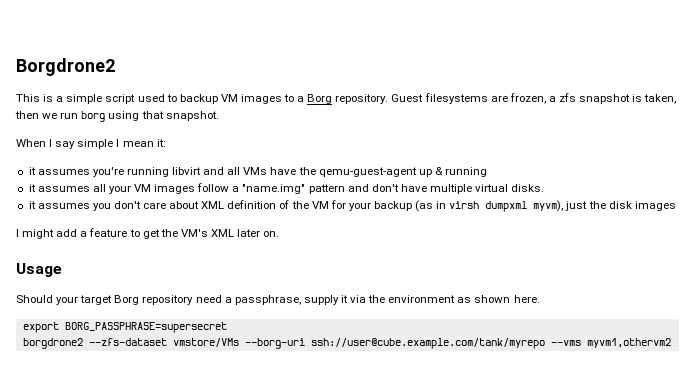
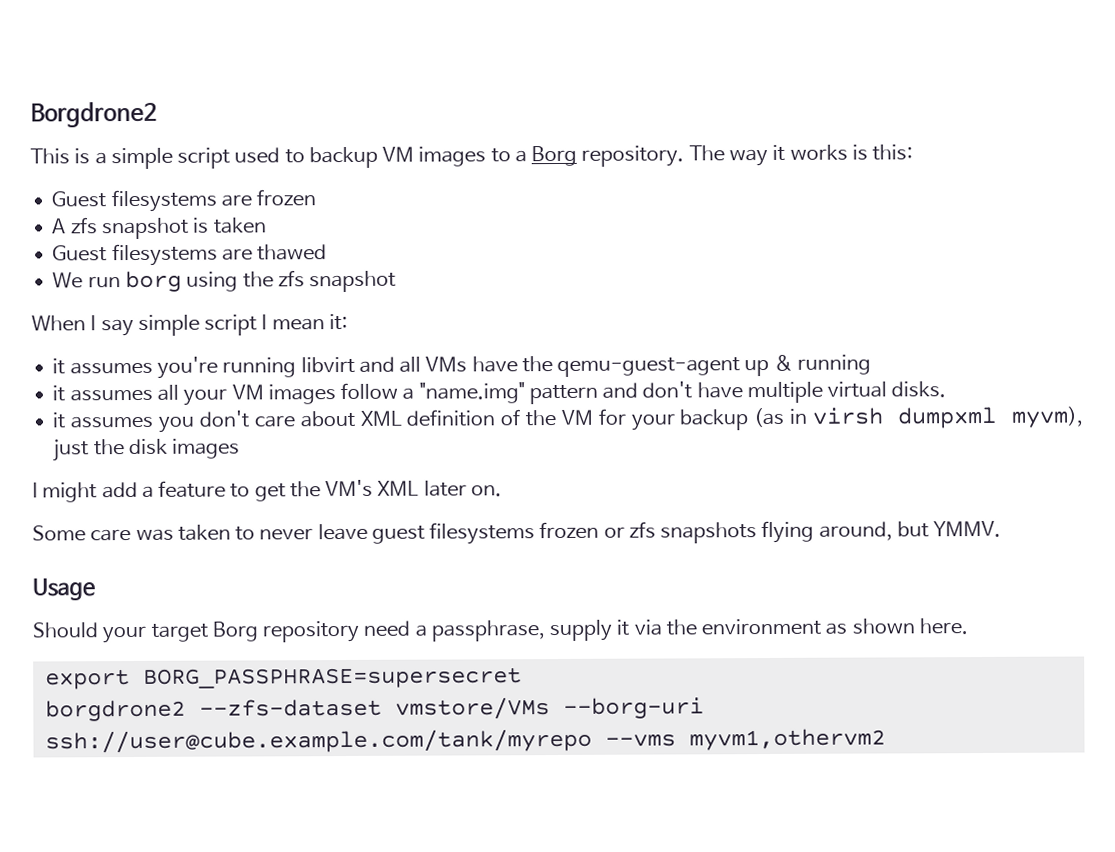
[391,93,556,104] Guest filesystems are frozen, a -> [688,144,914,167] [51,189,317,213] [52,218,67,234] The way it works is this: // Guest filesystems are frozen // A
[644,94,677,104] [15,111,219,122] taken, then we run borg using that snapshot. -> [213,217,267,234] [52,243,328,267] [52,270,397,293] taken // Guest filesystems are thawed // We run borg using the zfs snapshot
(114, 144) none -> [204,314,258,336] script
(280, 234) none -> [32,520,1002,545] // Some care was taken to never leave guest filesystems frozen or zfs snapshots flying around, but YMMV.

